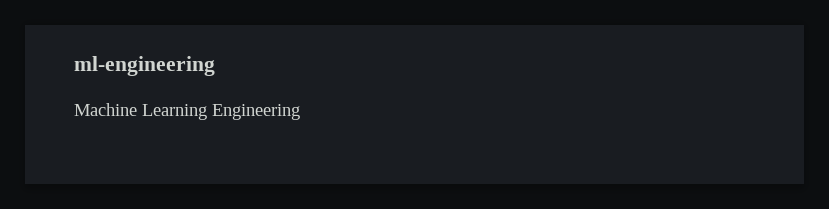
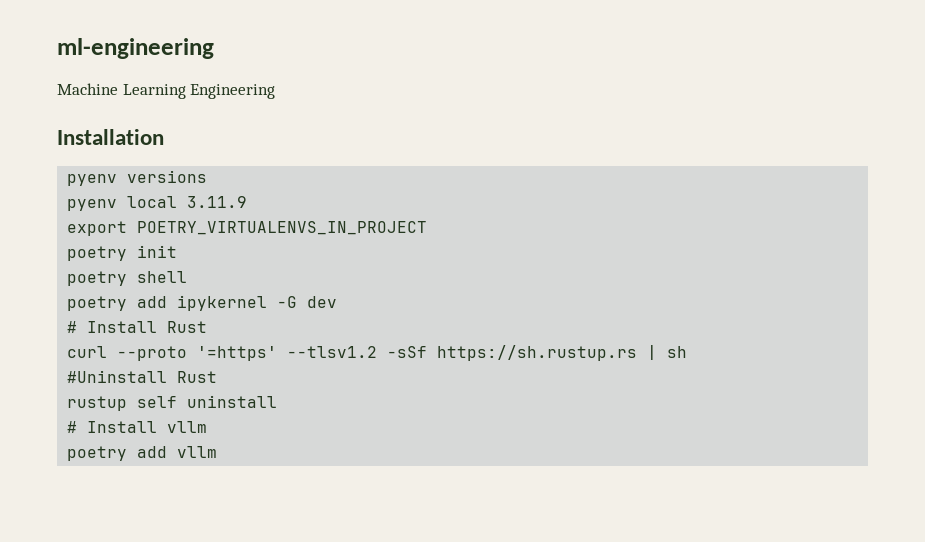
(300, 112) none -> [57,129,164,145] [67,170,208,186] [67,196,248,211] [67,221,428,236] [67,245,178,261] [67,271,188,286] [67,295,338,311] [67,321,208,333] [67,345,688,361] [67,370,218,383] [67,395,278,411] [67,421,208,433] [67,446,218,461] // Installation // pyenv versions // pyenv local 3.11.9 // export POETRY_VIRTUALENVS_IN_PROJECT // poetry init // poetry shell // poetry add ipykernel -G dev // # Install Rust // curl --proto '=https' --tlsv1.2 -sSf https://sh.rustup.rs | sh // #Uninstall Rust // rustup self uninstall // # Install vllm // poetry add vllm

